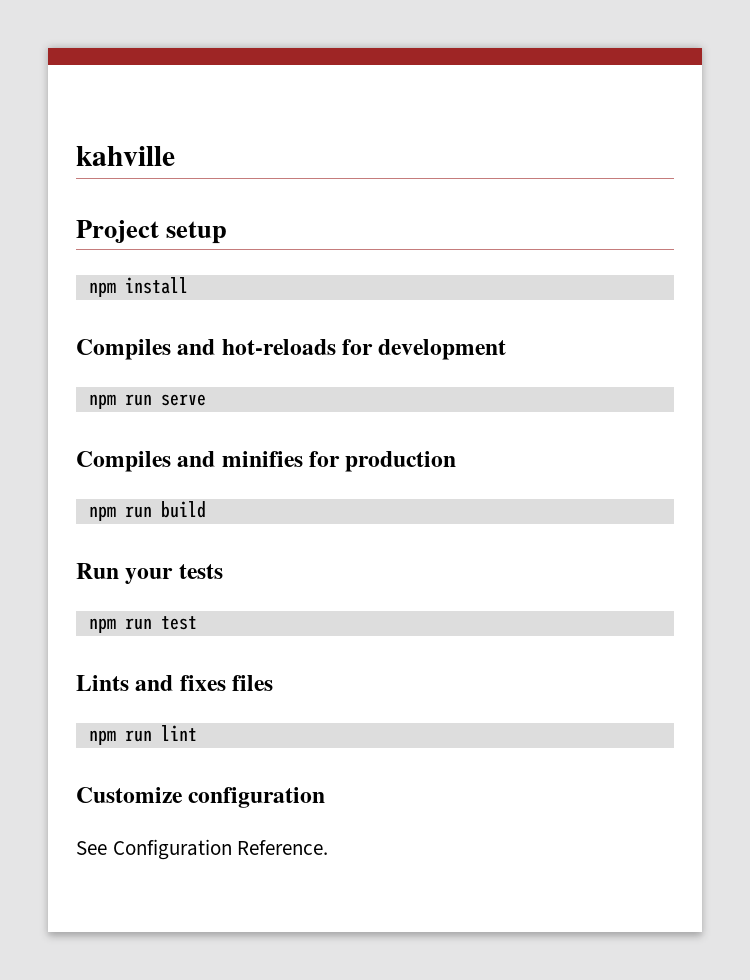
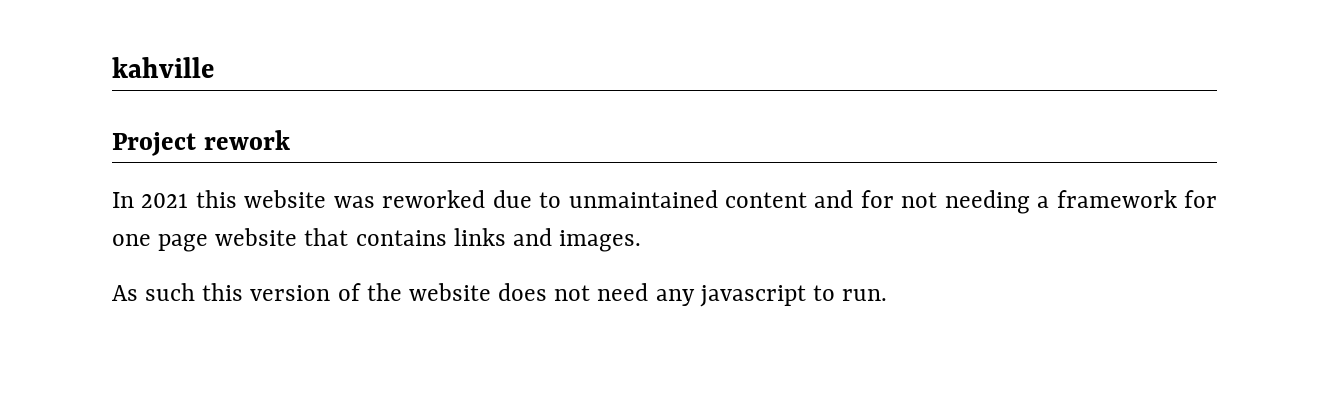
[166,221,228,244] [88,277,188,297] [76,339,507,360] [88,394,206,409] [76,451,457,472] [88,501,206,521] [76,563,223,584] [88,616,197,633] [76,675,274,691] [88,725,197,745] [76,787,326,808] [76,839,329,860] setup // npm install // Compiles and hot-reloads for development // npm run serve // Compiles and minifies for production // npm run build // Run your tests // npm run test // Lints and fixes files // npm run lint // Customize configuration // See Configuration Reference. -> [203,130,290,150] [112,190,1217,214] [112,228,642,252] [112,283,888,307] rework // In 2021 this website was reworked due to unmaintained content and for not needing a framework for one page website that contains links and images. // As such this version of the website does not need any javascript to run.

